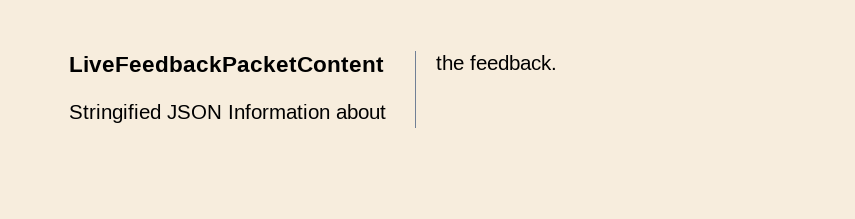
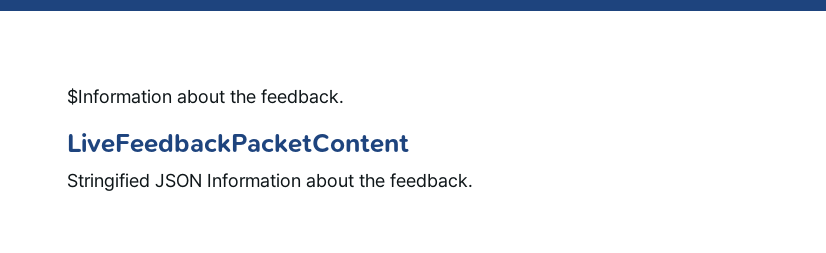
(69, 64) none -> [67,88,344,105] $Information about the feedback. //

